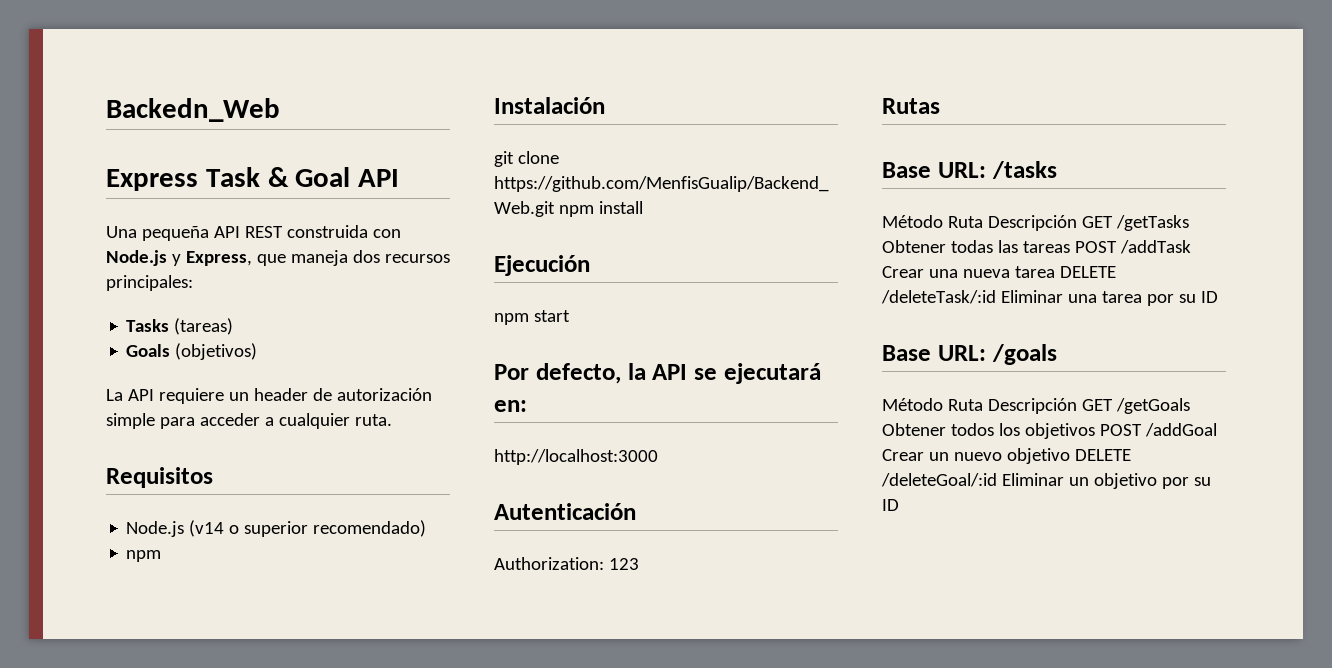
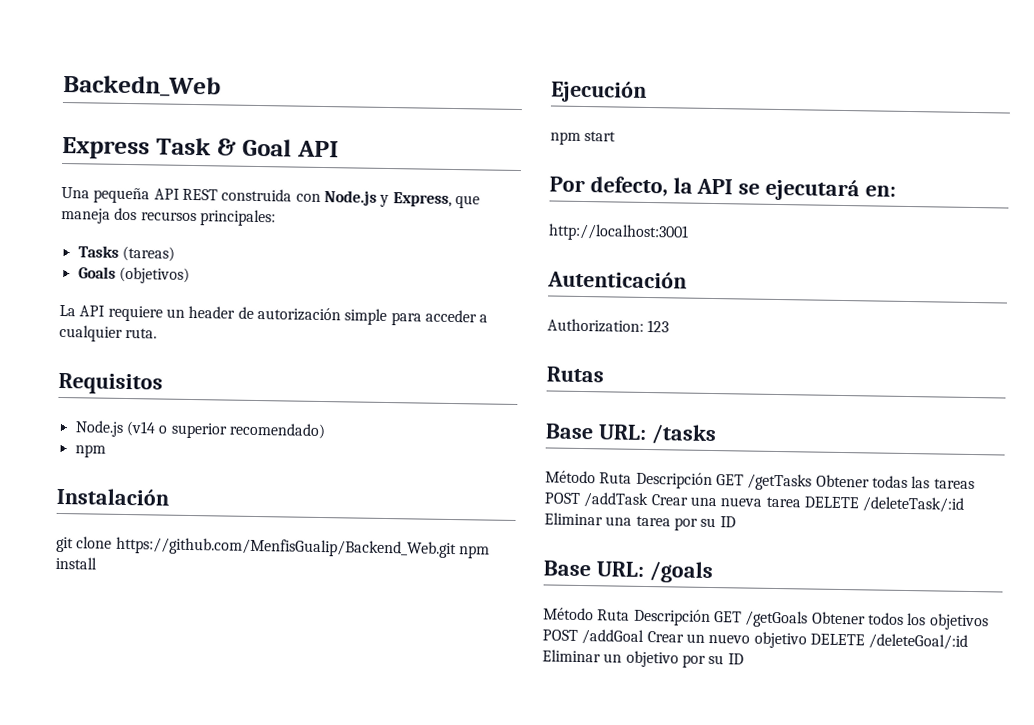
[494,449,658,465] http://localhost:3000 -> [548,223,689,242] http://localhost:3001

